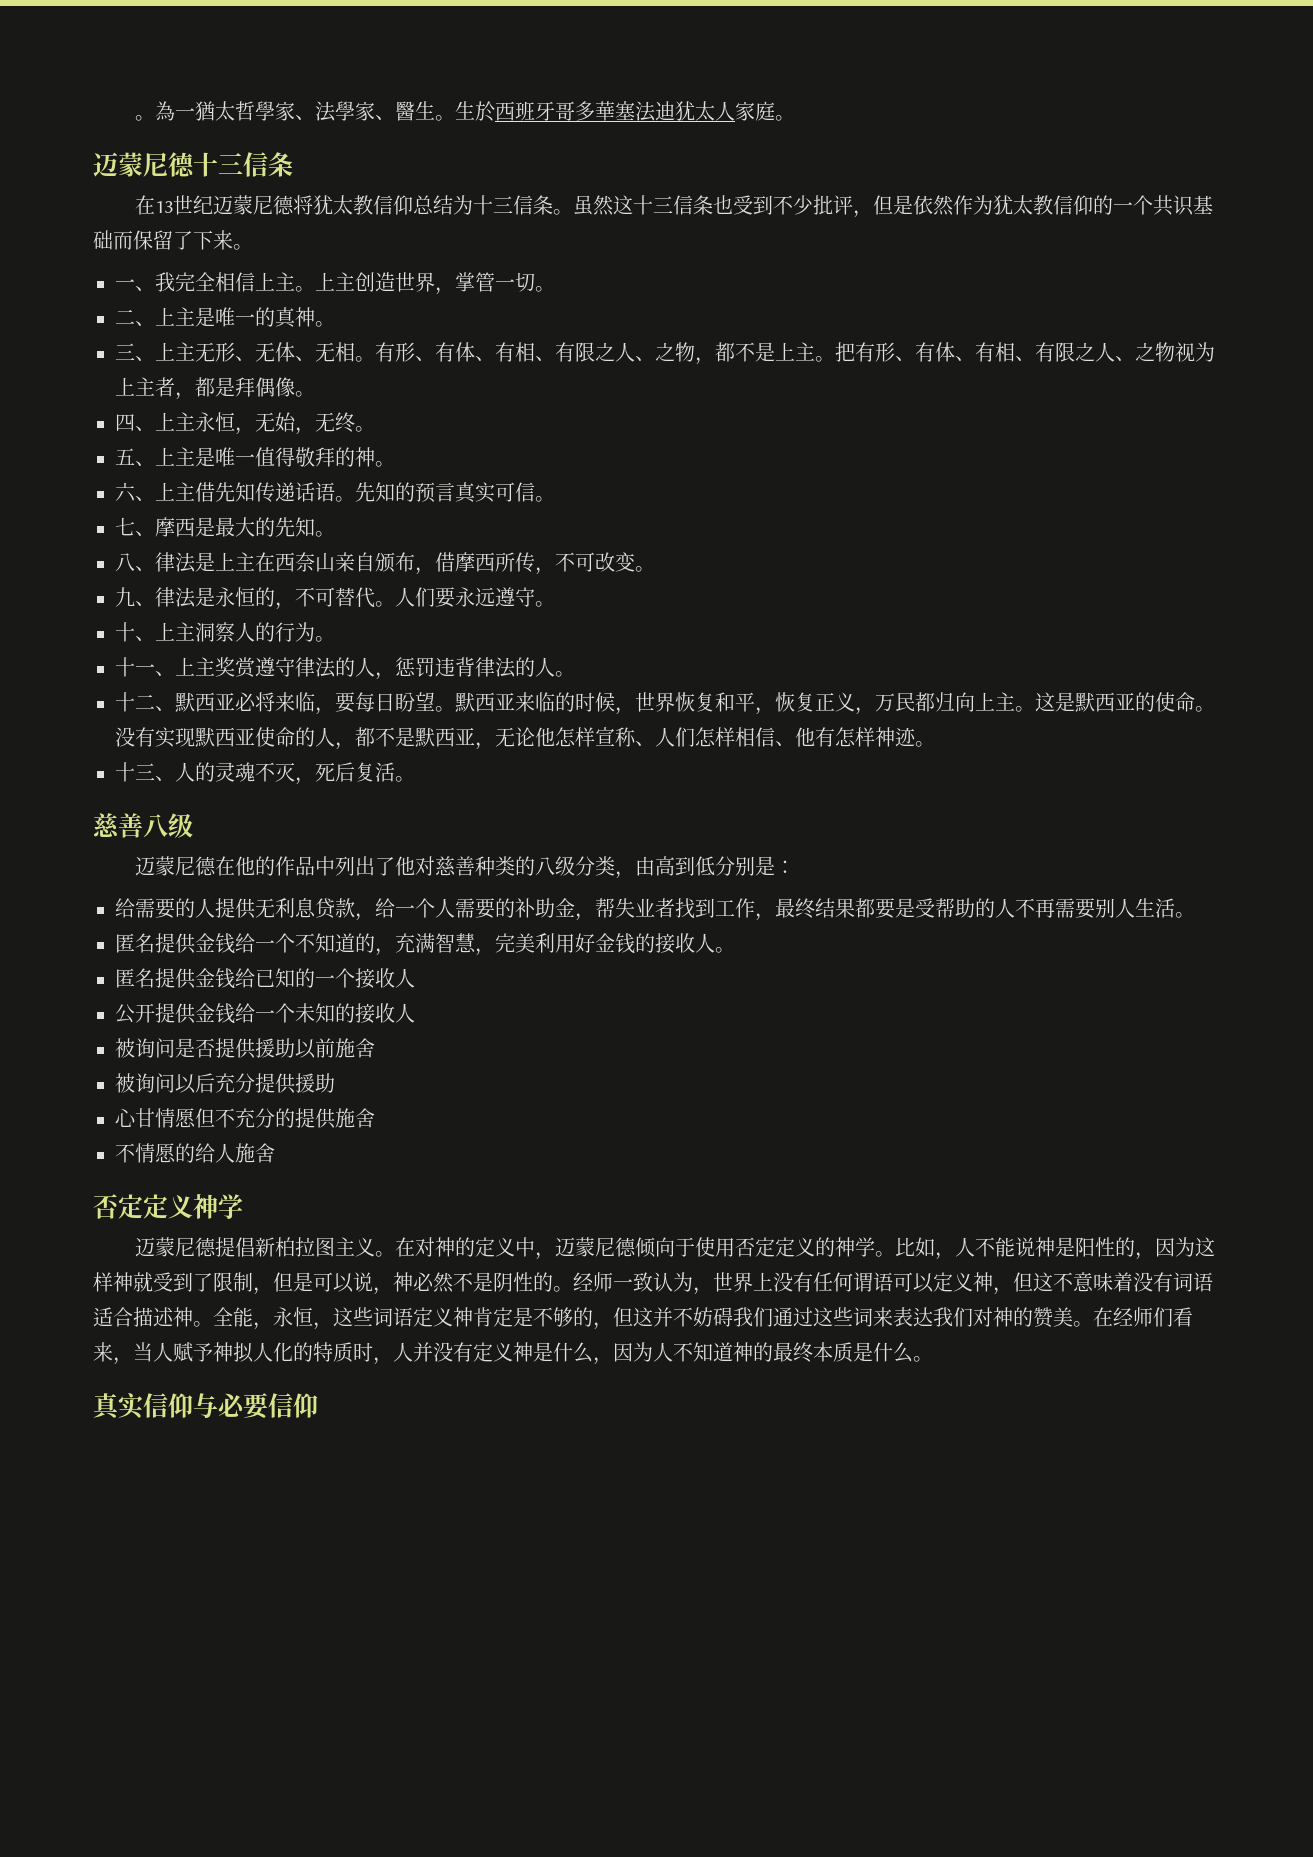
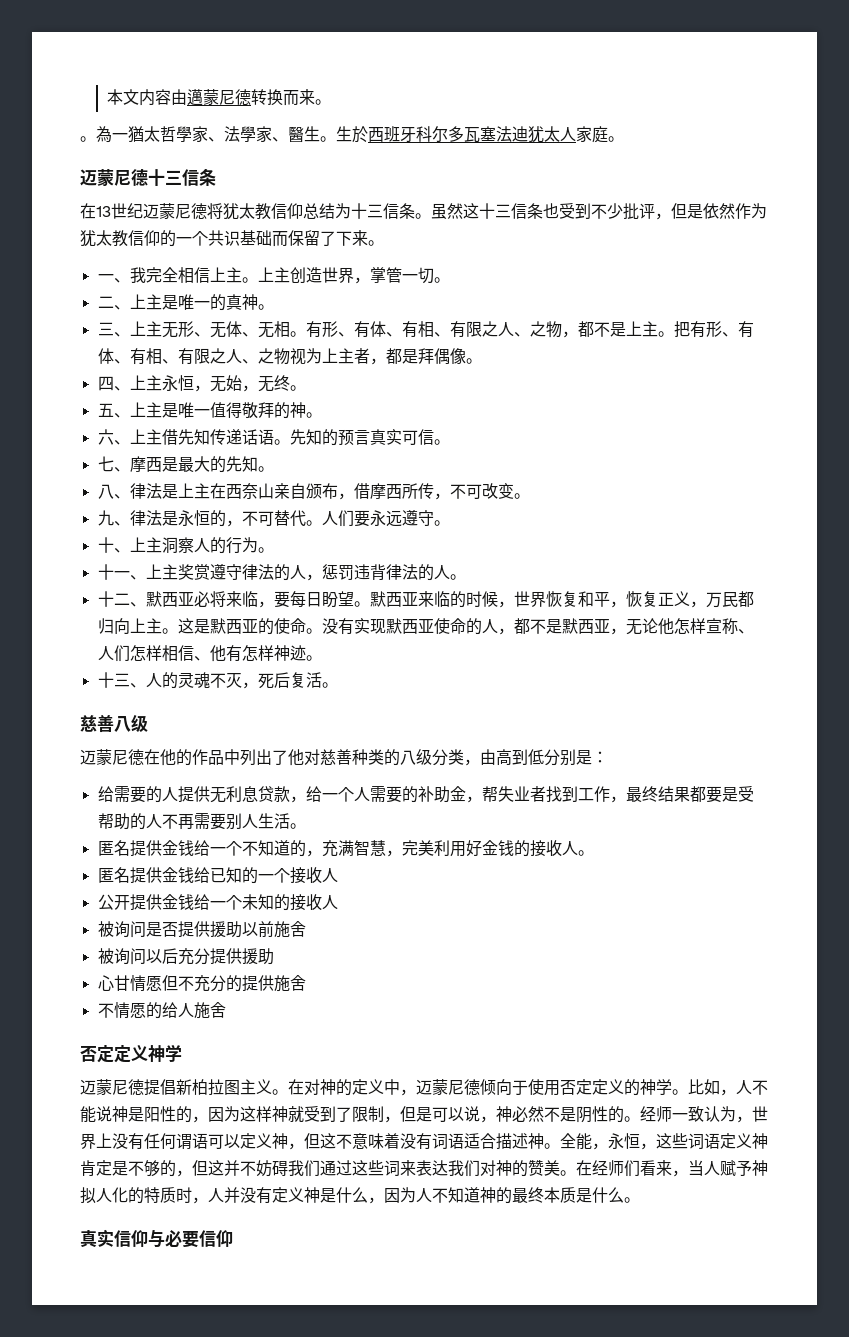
(135, 118) none -> [107,89,332,106] 本文内容由邁蒙尼德转换而来。 //
[555,101,616,121] 哥多華 -> [416,126,480,142] 科尔多瓦

